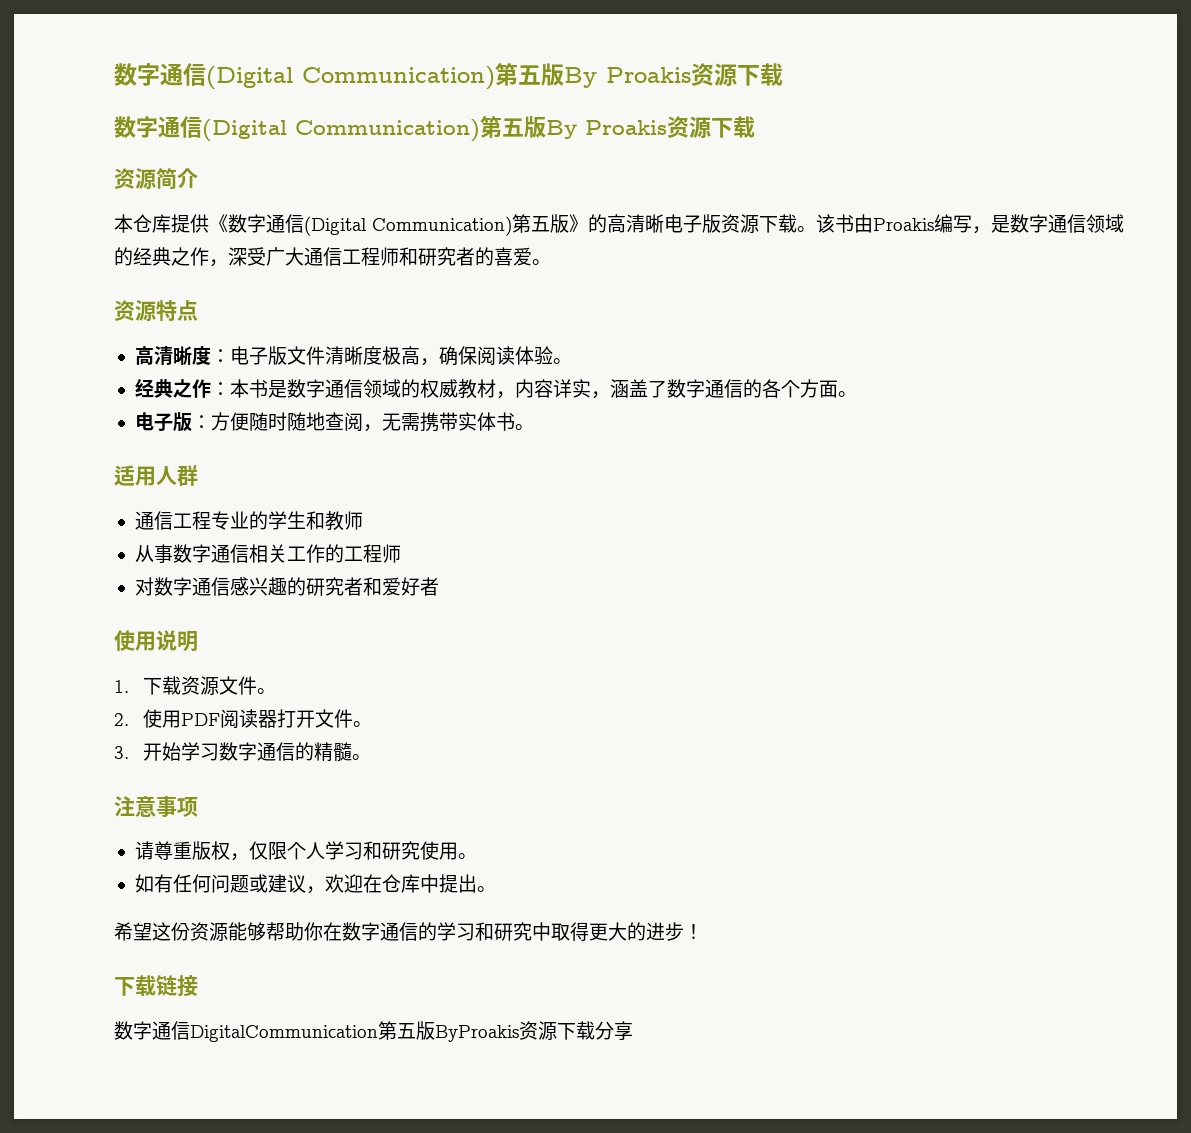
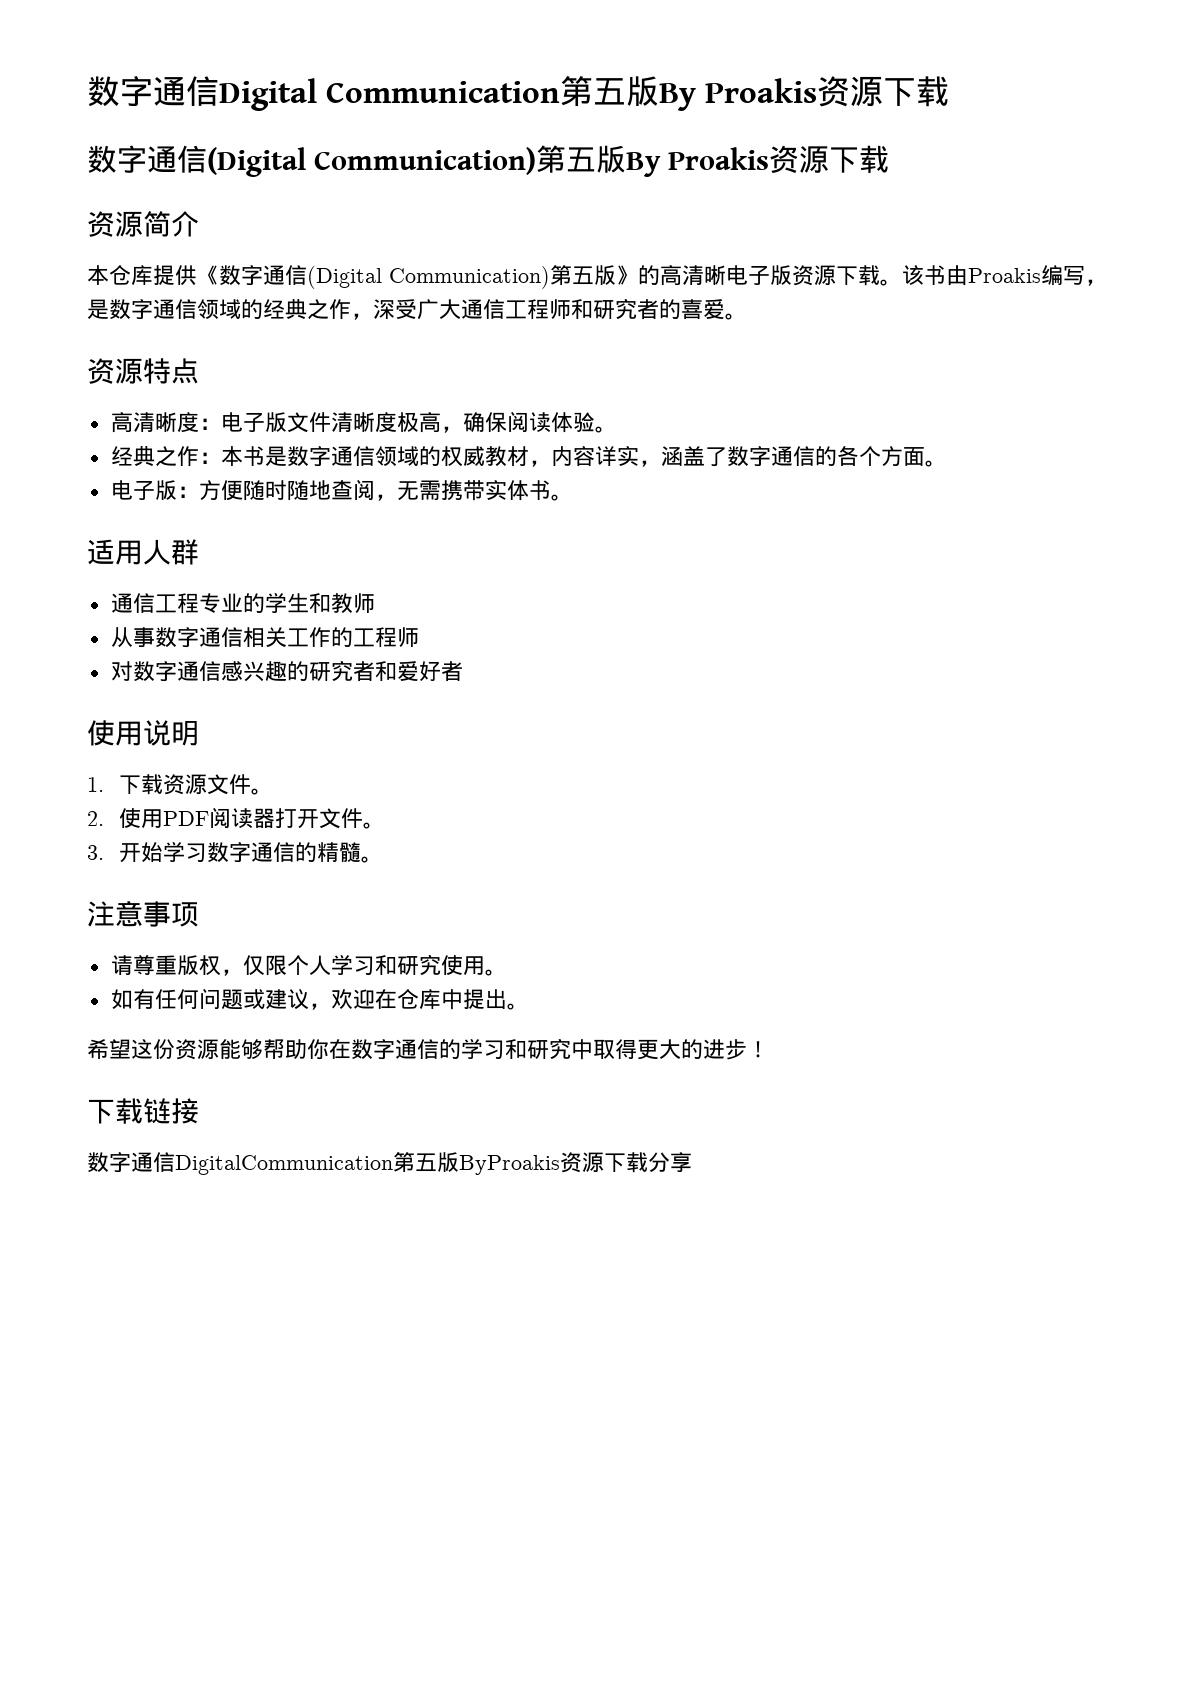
[114,63,495,90] 数字通信(Digital Communication) -> [87,76,560,111] 数字通信Digital Communication

